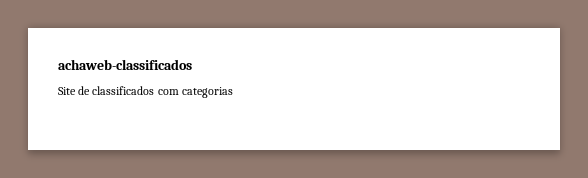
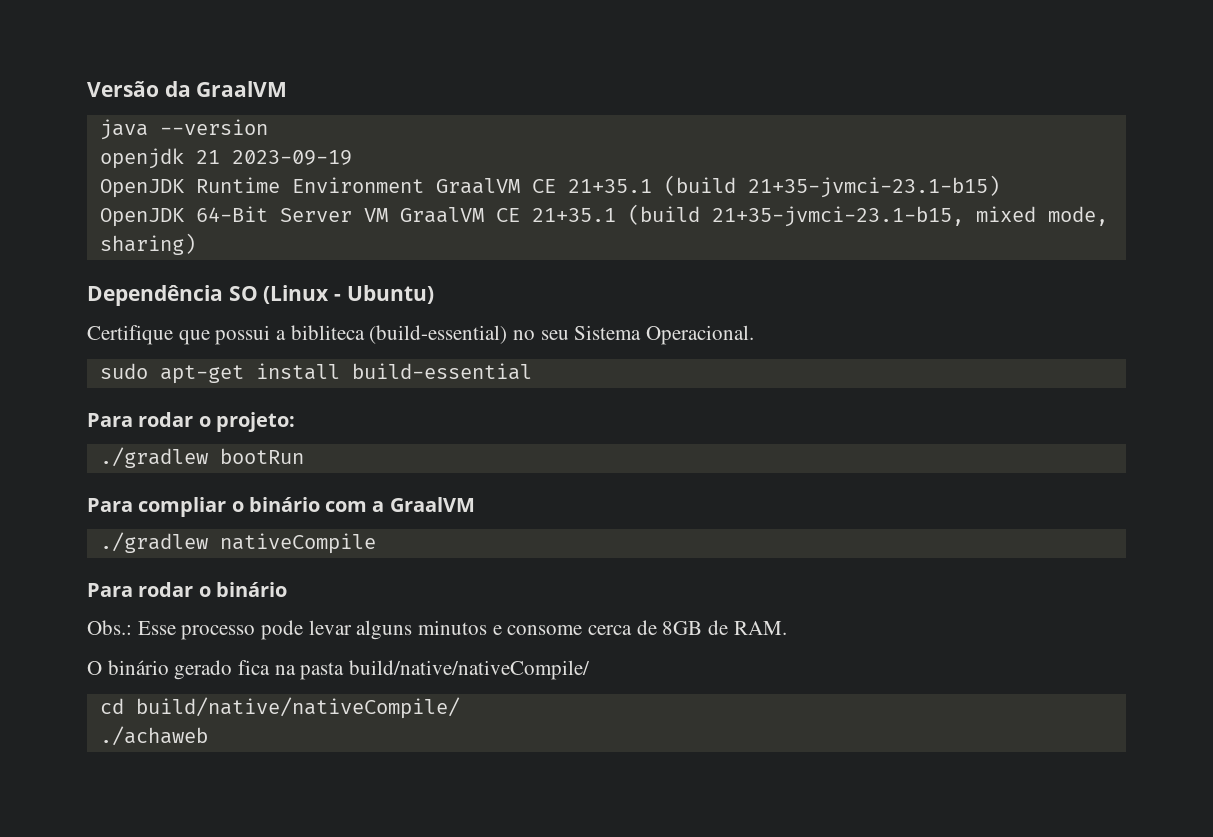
[58,59,192,70] [58,86,233,98] achaweb-classificados // Site de classificados com categorias -> [87,81,288,97] [99,119,268,140] [99,148,352,169] [99,175,1000,198] [99,204,1108,227] [99,233,196,255] [87,285,434,306] [87,325,755,345] [99,363,532,384] [87,412,295,432] [99,447,304,468] [87,497,475,517] [99,532,376,554] [87,582,287,597] [87,620,787,640] [87,660,591,680] [99,697,460,719] [99,726,208,746] Versão da GraalVM // java --version // openjdk 21 2023-09-19 // OpenJDK Runtime Environment GraalVM CE 21+35.1 (build 21+35-jvmci-23.1-b15) // OpenJDK 64-Bit Server VM GraalVM CE 21+35.1 (build 21+35-jvmci-23.1-b15, mixed mode, sharing) // Dependência SO (Linux - Ubuntu) // Certifique que possui a bibliteca (build-essential) no seu Sistema Operacional. // sudo apt-get install build-essential // Para rodar o projeto: // ./gradlew bootRun // Para compliar o binário com a GraalVM // ./gradlew nativeCompile // Para rodar o binário // Obs.: Esse processo pode levar alguns minutos e consome cerca de 8GB de RAM. // O binário gerado fica na pasta build/native/nativeCompile/ // cd build/native/nativeCompile/ // ./achaweb

